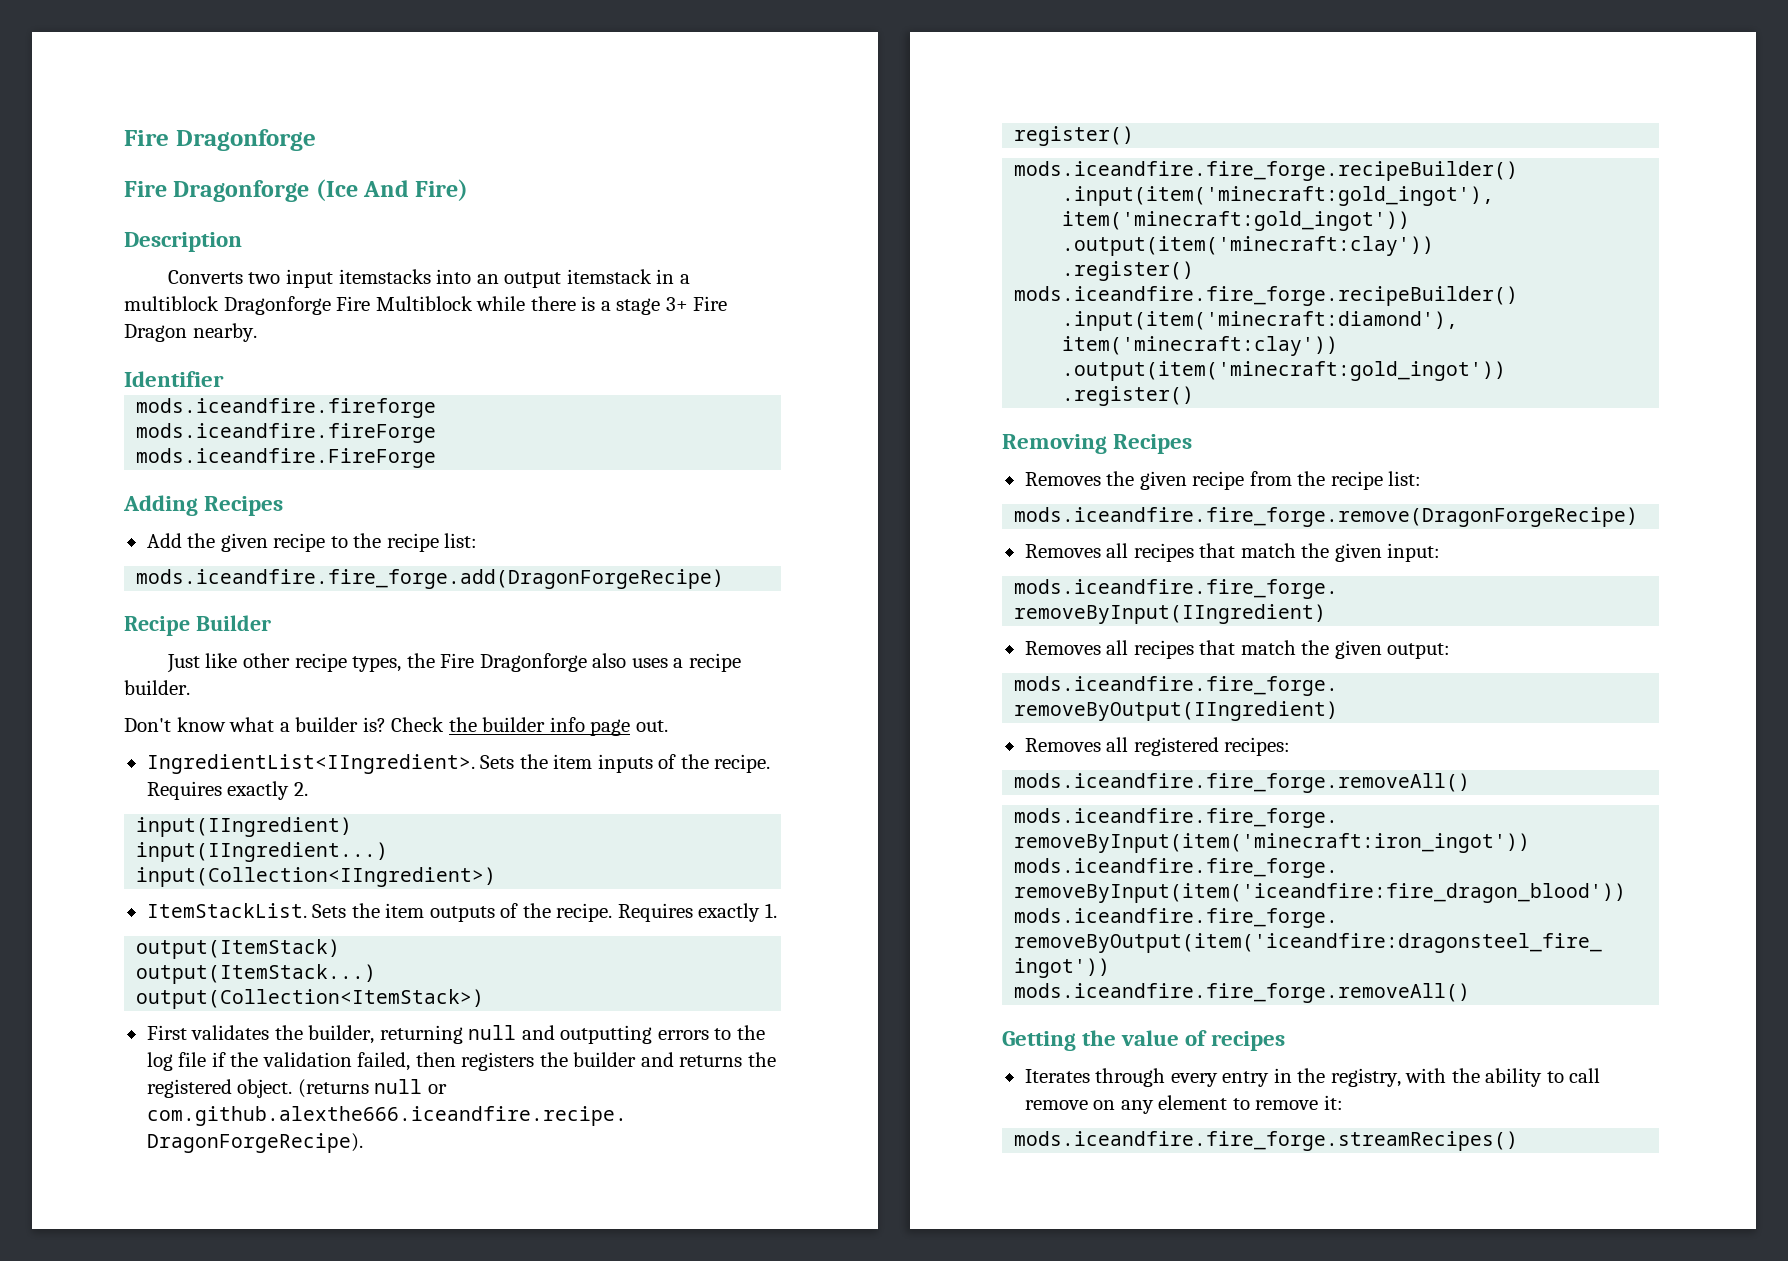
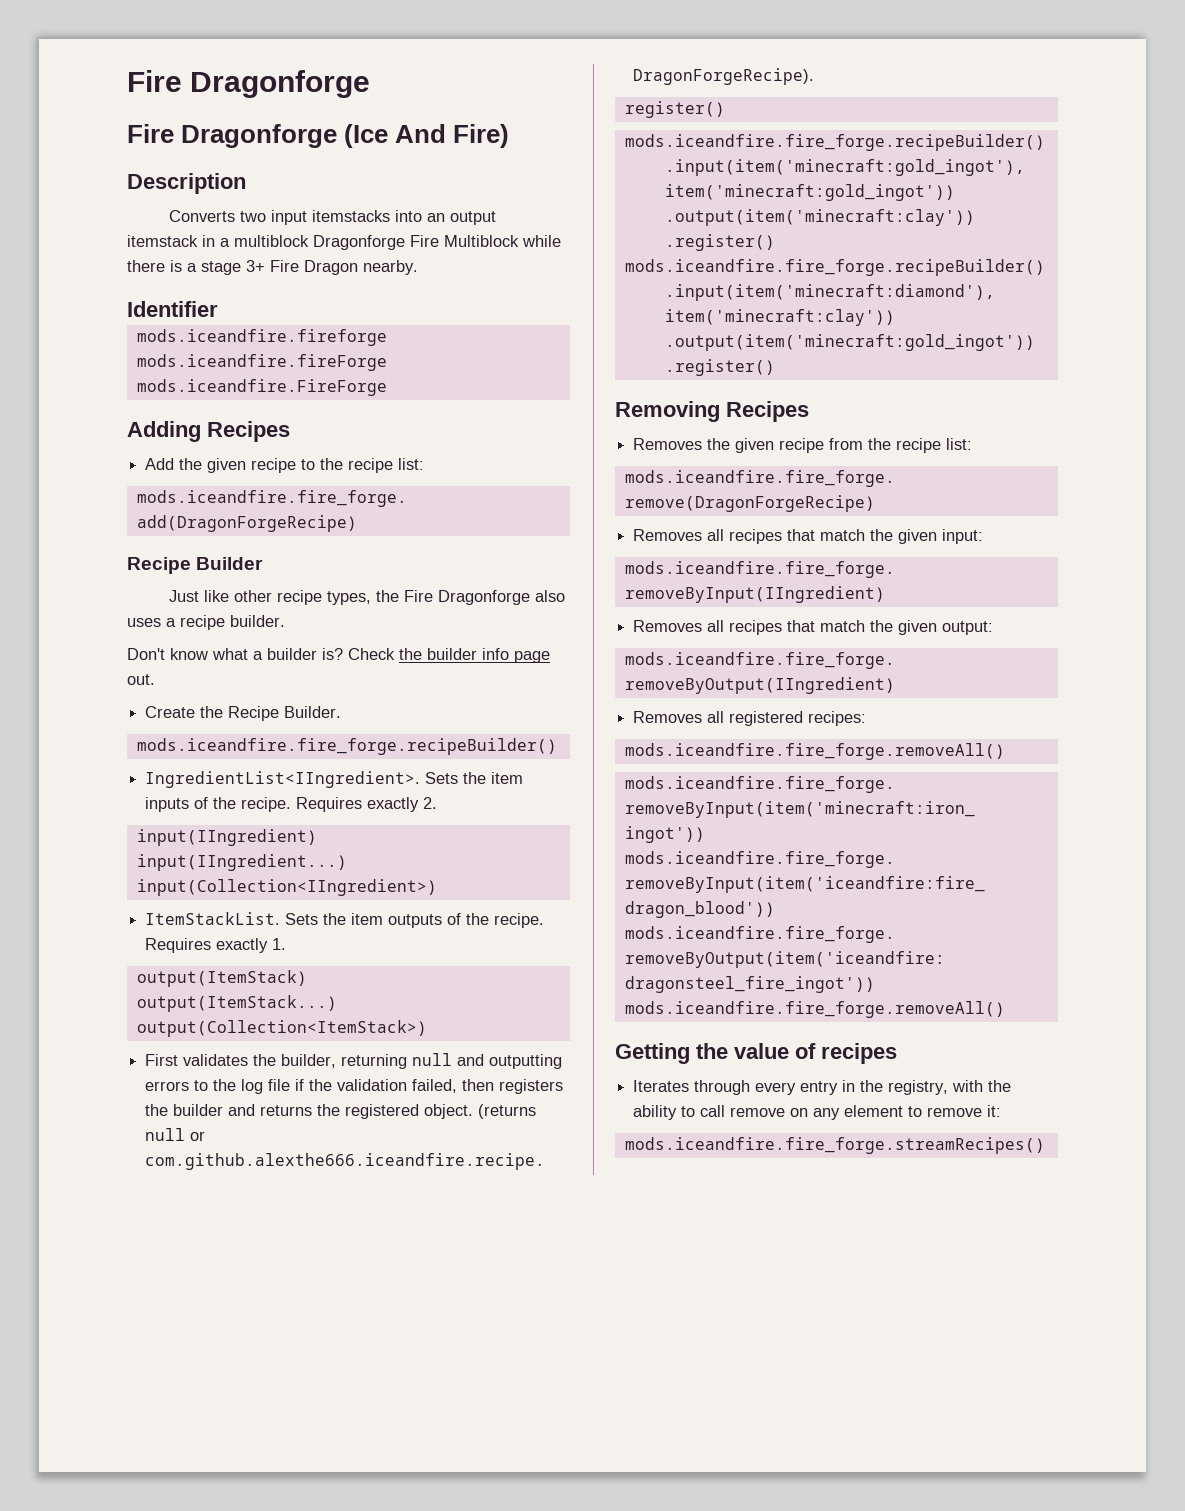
(668, 726) none -> [145,706,342,721] [136,738,557,755] // Create the Recipe Builder. // mods.iceandfire.fire_forge.recipeBuilder()

